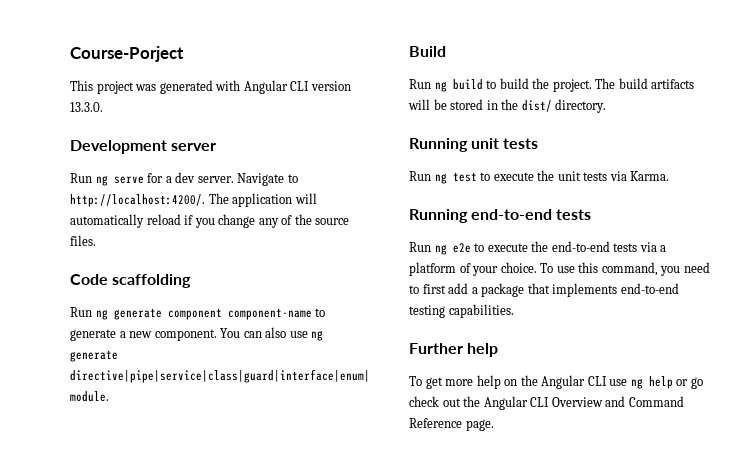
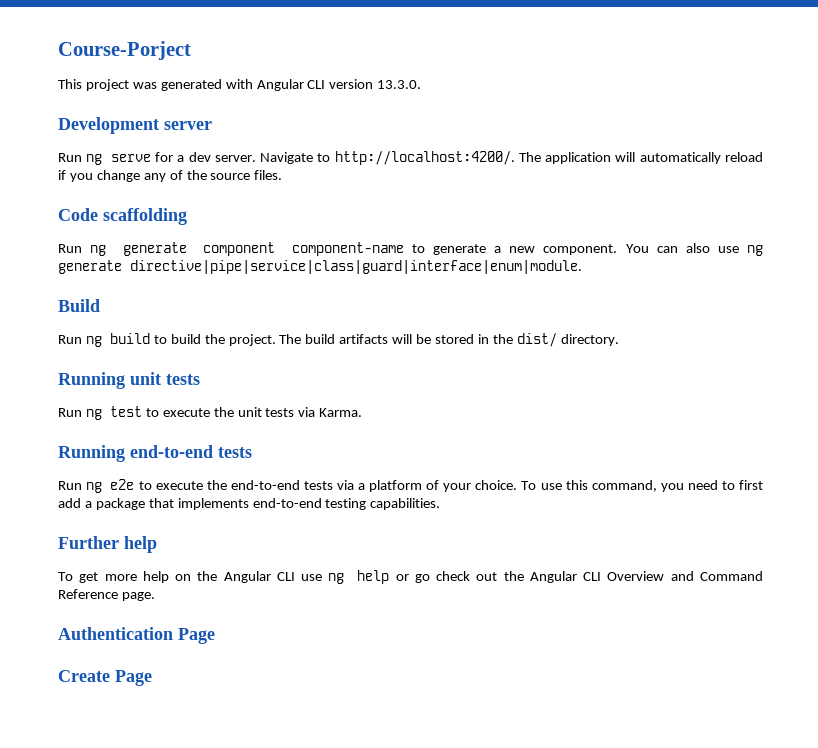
(494, 425) none -> [58,627,215,644] [58,670,152,686] // Authentication Page // Create Page

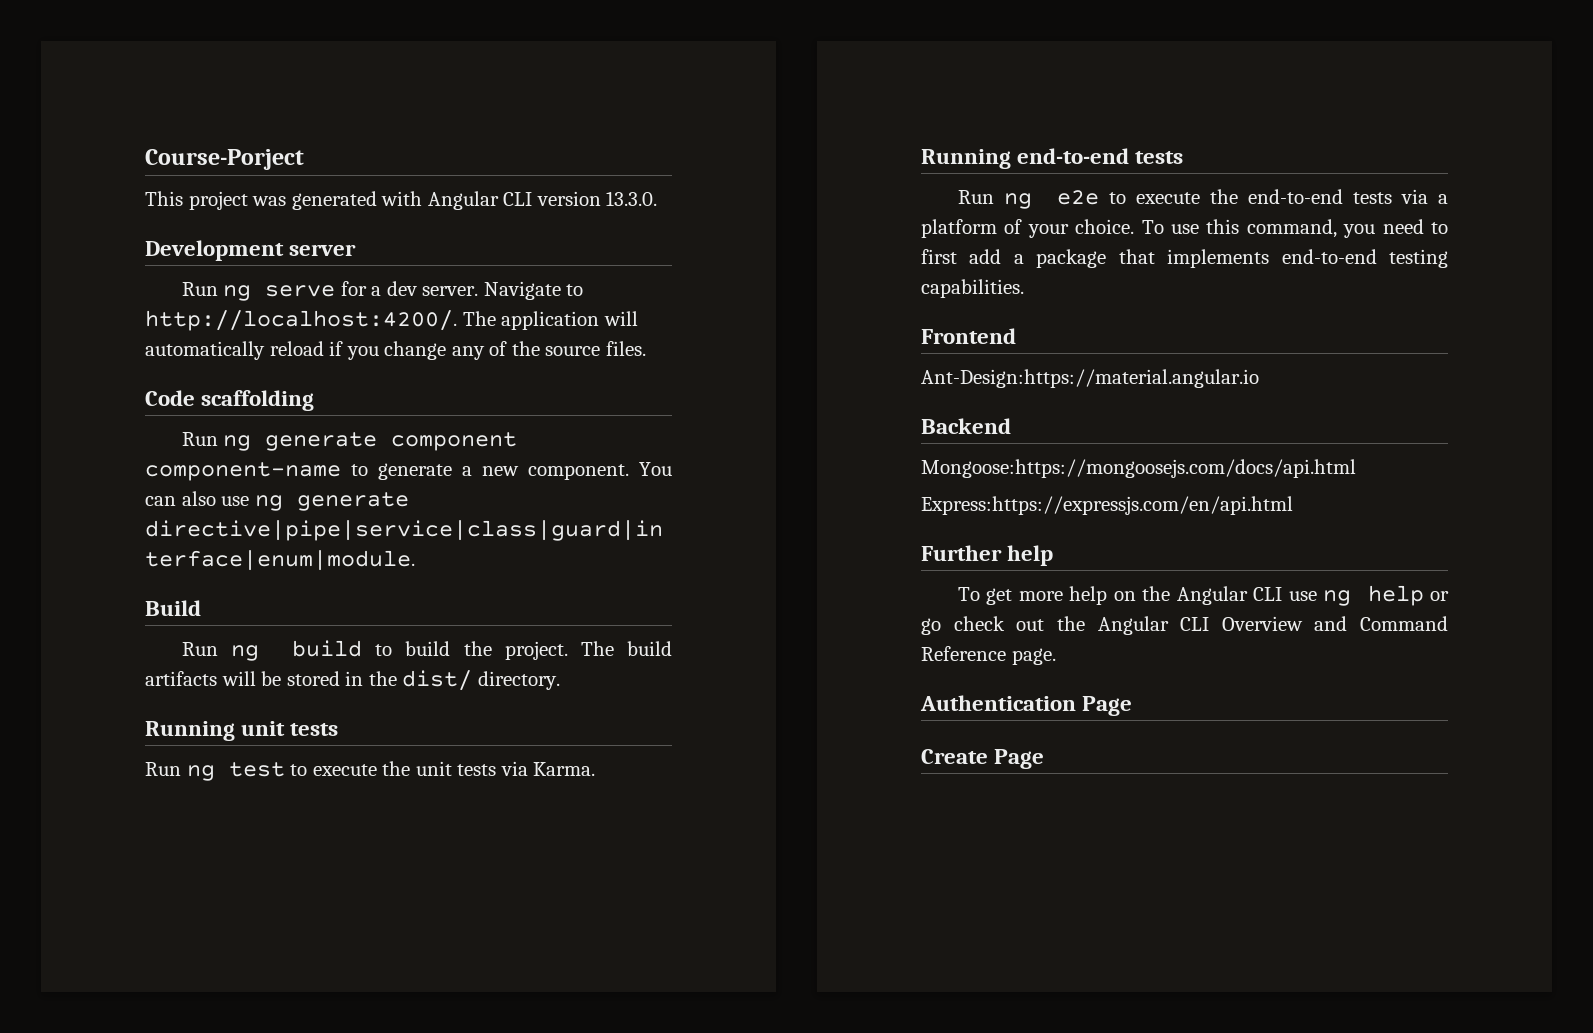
(441, 504) none -> [921,328,1016,344] [921,369,1259,388] [921,418,1011,434] [921,459,1356,478] [921,496,1293,515] // Frontend // Ant-Design:https://material.angular.io // Backend // Mongoose:https://mongoosejs.com/docs/api.html // Express:https://expressjs.com/en/api.html

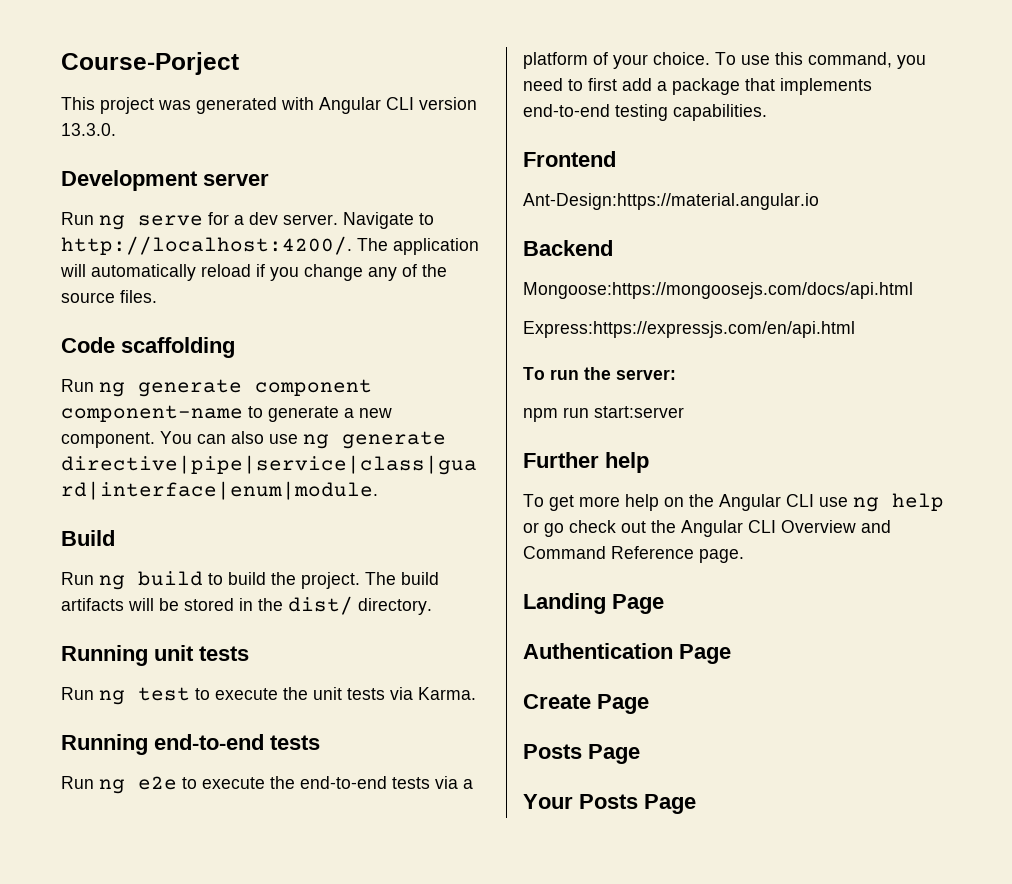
(1293, 505) none -> [523,367,676,380] [523,406,684,422] // To run the server: // npm run start:server
(1056, 656) none -> [523,593,664,614] // Landing Page
(1045, 759) none -> [523,744,640,764] [523,794,696,814] // Posts Page // Your Posts Page

